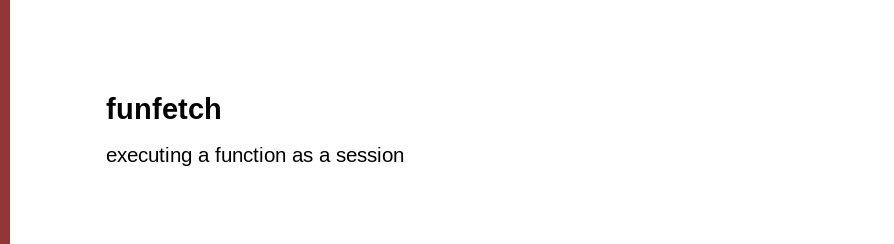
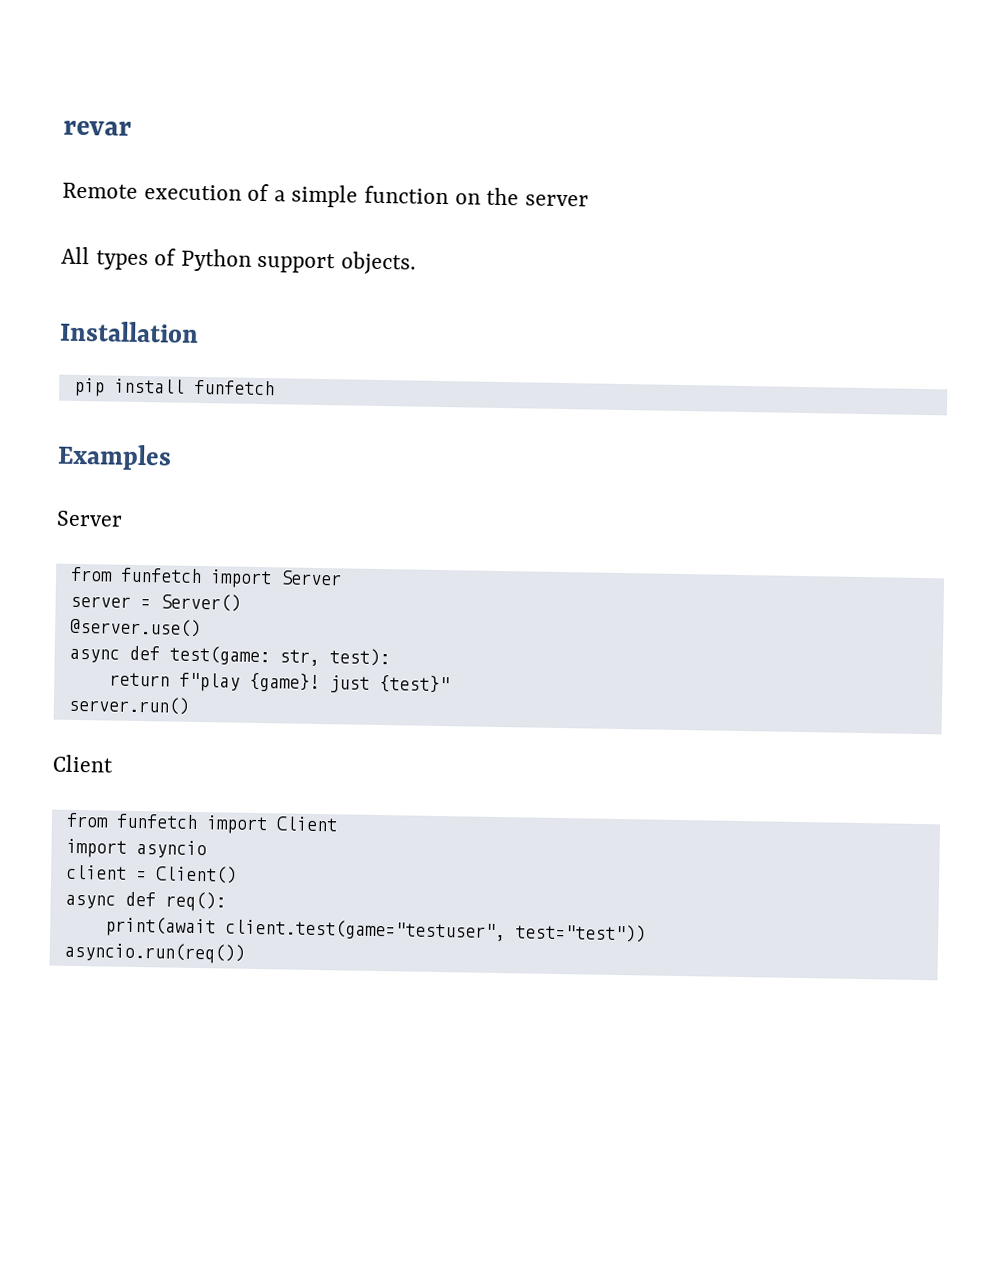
[106,97,222,119] [106,147,404,166] funfetch // executing a function as a session -> [63,120,132,136] [62,182,589,208] [61,246,417,275] [59,320,199,343] [73,377,275,397] [57,443,172,471] [56,510,123,527] [69,566,342,589] [69,593,241,612] [69,617,201,638] [68,645,390,667] [108,672,450,694] [67,695,190,715] [52,754,114,773] [65,812,338,835] [65,838,207,859] [65,864,237,884] [64,891,226,912] [104,916,646,943] [63,941,245,964] revar // Remote execution of a simple function on the server // All types of Python support objects. // Installation // pip install funfetch // Examples // Server // from funfetch import Server // server = Server() // @server.use() // async def test(game: str, test): // return f"play {game}! just {test}" // server.run() // Client // from funfetch import Client // import asyncio // client = Client() // async def req(): // print(await client.test(game="testuser", test="test")) // asyncio.run(req())

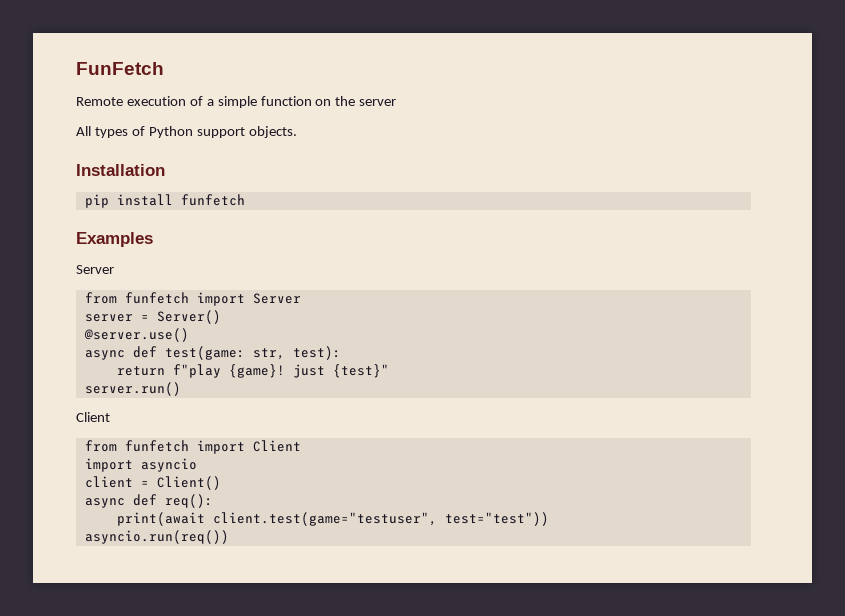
[63,120,132,136] revar -> [76,62,164,75] FunFetch

